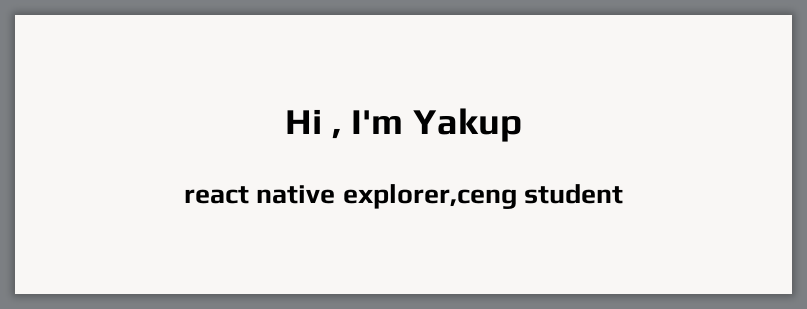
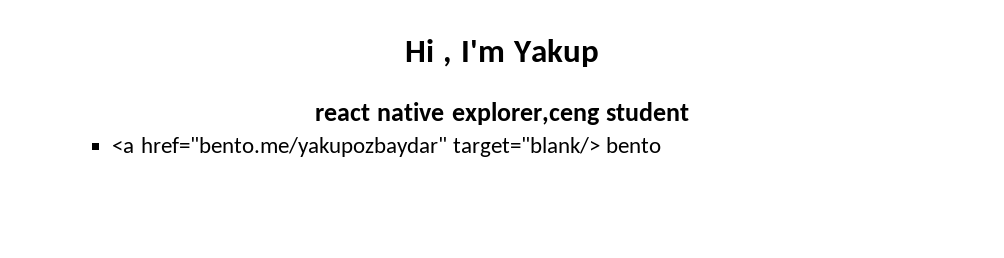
(623, 194) none -> [112,137,661,157] // <a href="bento.me/yakupozbaydar" target="blank/> bento

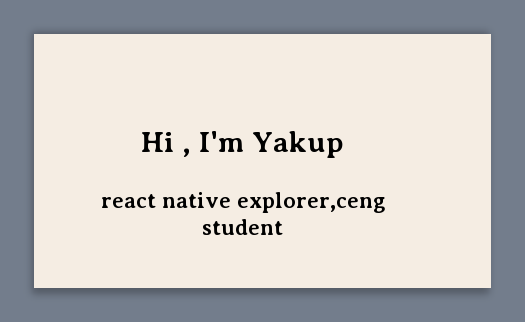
[112,137,661,157] // <a href="bento.me/yakupozbaydar" target="blank/> bento -> (283, 227) none

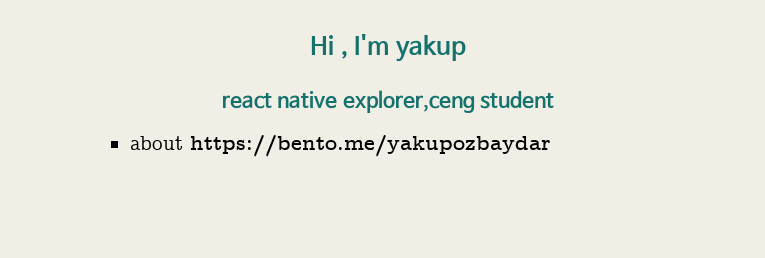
[251,131,344,158] Yakup -> [394,35,466,62] yakup
(283, 227) none -> [129,135,551,157] // about https://bento.me/yakupozbaydar

